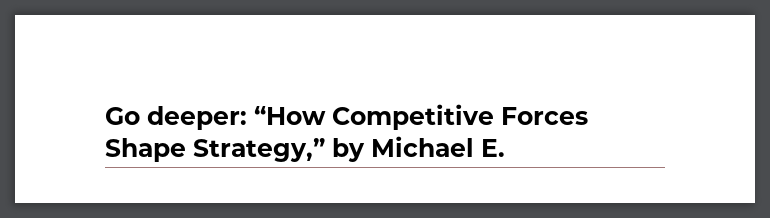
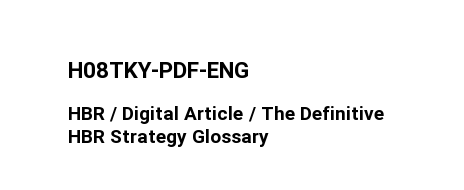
[105,104,588,130] [105,136,505,162] Go deeper: “How Competitive Forces Shape Strategy,” by Michael E. -> [68,62,249,78] [68,106,384,124] [68,129,270,147] H08TKY-PDF-ENG // HBR / Digital Article / The Definitive HBR Strategy Glossary

